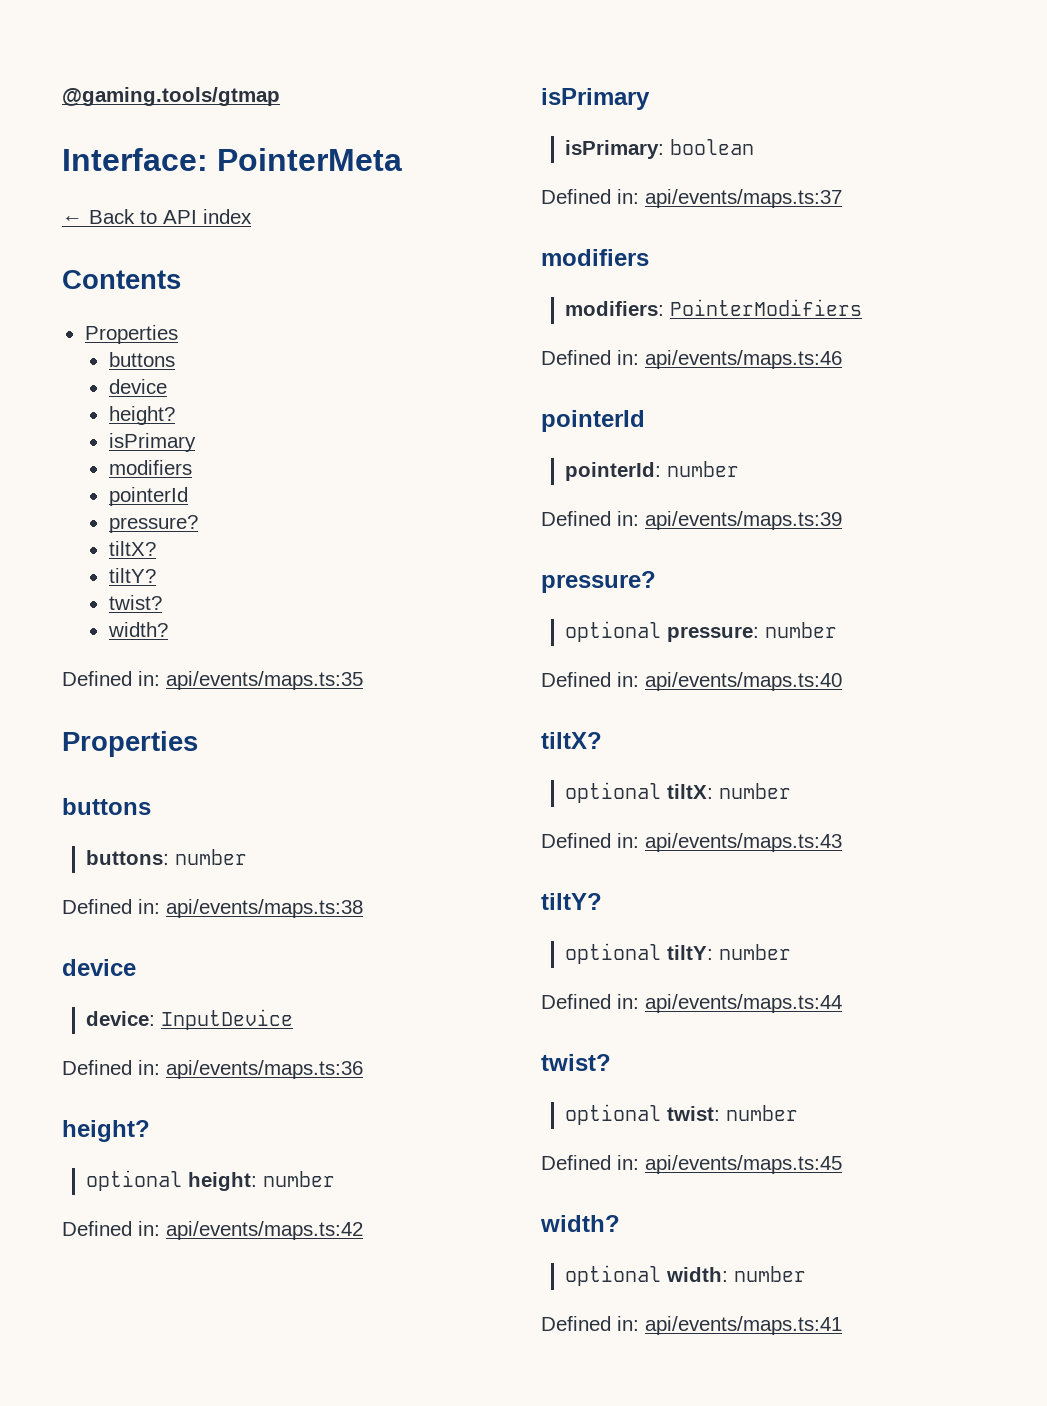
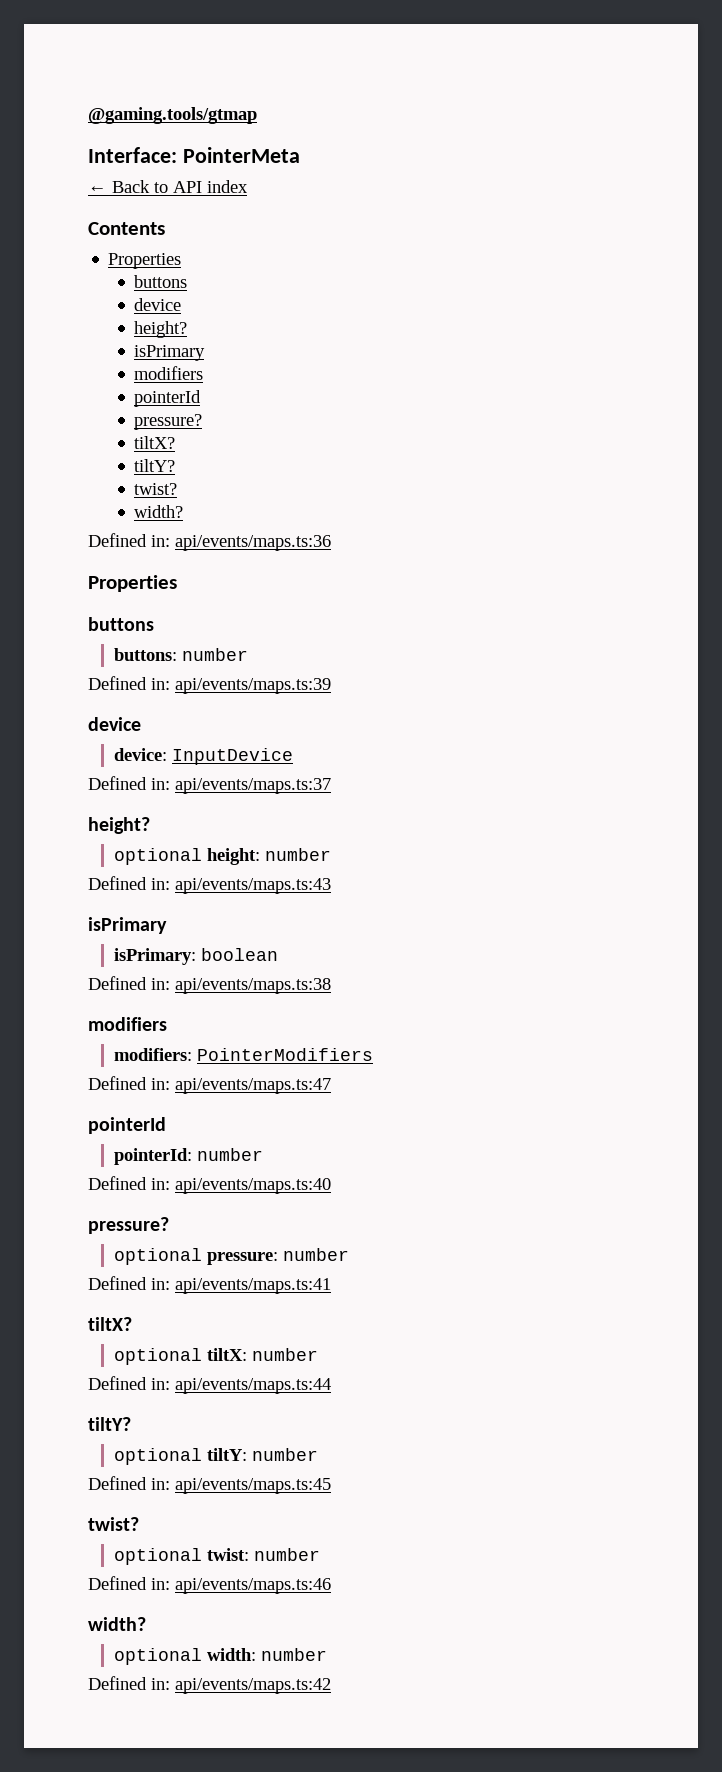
[166,671,363,690] api/events/maps.ts:35 -> [175,535,331,551] api/events/maps.ts:36
[166,899,363,918] api/events/maps.ts:38 -> [175,678,331,694] api/events/maps.ts:39
[166,1060,363,1079] api/events/maps.ts:36 -> [175,778,331,794] api/events/maps.ts:37
[166,1221,363,1240] api/events/maps.ts:42 -> [175,878,331,894] api/events/maps.ts:43
[645,189,842,208] api/events/maps.ts:37 -> [175,978,331,994] api/events/maps.ts:38
[645,350,842,369] api/events/maps.ts:46 -> [175,1078,331,1094] api/events/maps.ts:47
[645,511,842,530] api/events/maps.ts:39 -> [175,1178,331,1194] api/events/maps.ts:40
[645,672,842,691] api/events/maps.ts:40 -> [175,1278,331,1294] api/events/maps.ts:41
[645,833,842,852] api/events/maps.ts:43 -> [175,1378,331,1394] api/events/maps.ts:44
[645,994,842,1013] api/events/maps.ts:44 -> [175,1478,331,1494] api/events/maps.ts:45
[645,1155,842,1174] api/events/maps.ts:45 -> [175,1578,331,1594] api/events/maps.ts:46
[645,1316,842,1335] api/events/maps.ts:41 -> [175,1678,331,1694] api/events/maps.ts:42

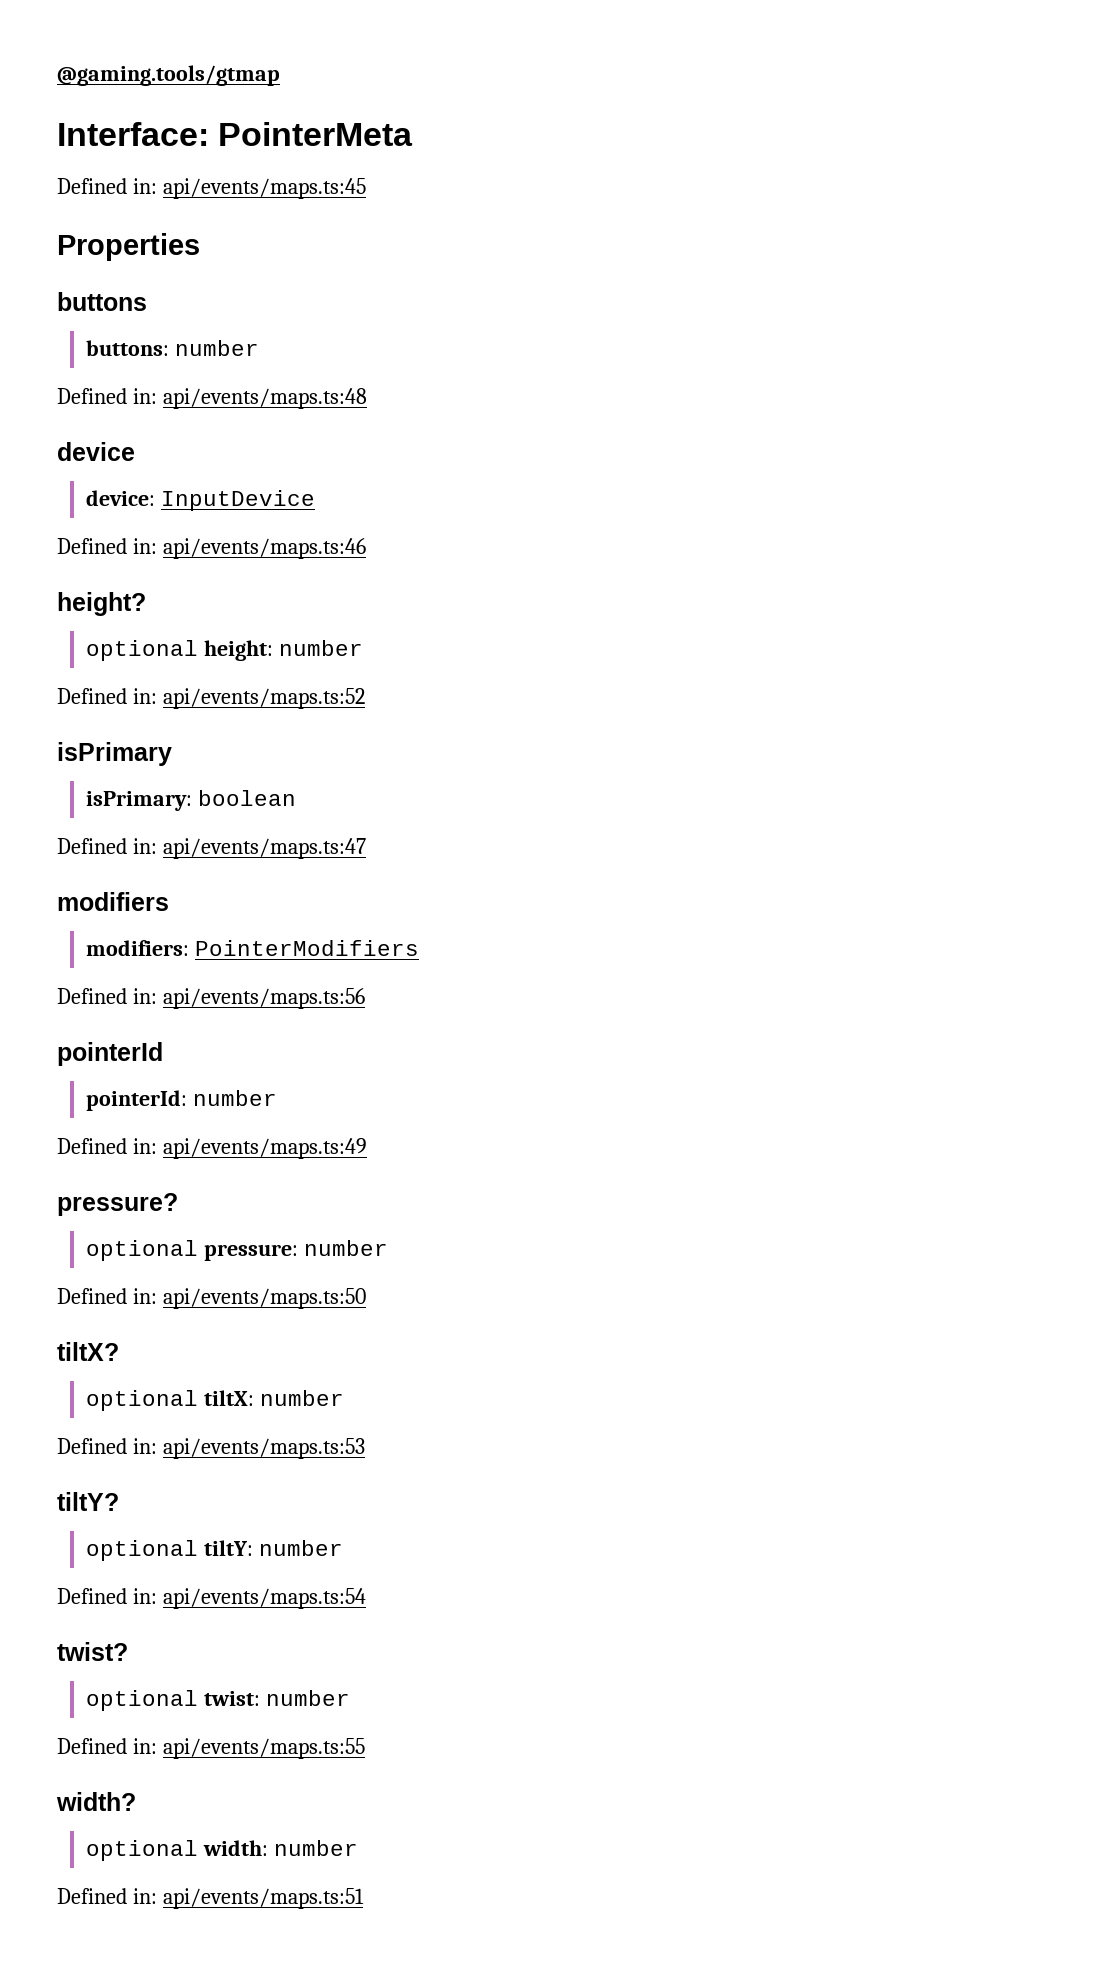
[88,180,248,193] [88,222,165,235] [108,253,182,269] [134,275,188,288] [134,298,182,311] [134,321,188,338] [134,345,206,361] [134,366,204,380] [134,390,202,407] [134,414,203,430] [134,436,176,449] [134,459,176,472] [134,483,178,495] [134,505,184,518] [88,533,331,551] // ← Back to API index // Contents // Properties // buttons // device // height? // isPrimary // modifiers // pointerId // pressure? // tiltX? // tiltY? // twist? // width? // Defined in: api/events/maps.ts:36 -> [57,178,366,199] // Defined in: api/events/maps.ts:45
[175,678,331,694] api/events/maps.ts:39 -> [162,388,367,409] api/events/maps.ts:48
[175,778,331,794] api/events/maps.ts:37 -> [162,538,366,559] api/events/maps.ts:46
[175,878,331,894] api/events/maps.ts:43 -> [162,688,365,709] api/events/maps.ts:52
[175,978,331,994] api/events/maps.ts:38 -> [162,838,366,859] api/events/maps.ts:47
[175,1078,331,1094] api/events/maps.ts:47 -> [162,988,365,1009] api/events/maps.ts:56
[175,1178,331,1194] api/events/maps.ts:40 -> [162,1138,367,1159] api/events/maps.ts:49
[175,1278,331,1294] api/events/maps.ts:41 -> [162,1288,366,1309] api/events/maps.ts:50
[175,1378,331,1394] api/events/maps.ts:44 -> [162,1438,365,1459] api/events/maps.ts:53
[175,1478,331,1494] api/events/maps.ts:45 -> [162,1588,366,1609] api/events/maps.ts:54
[175,1578,331,1594] api/events/maps.ts:46 -> [162,1738,365,1759] api/events/maps.ts:55
[175,1678,331,1694] api/events/maps.ts:42 -> [162,1888,364,1909] api/events/maps.ts:51

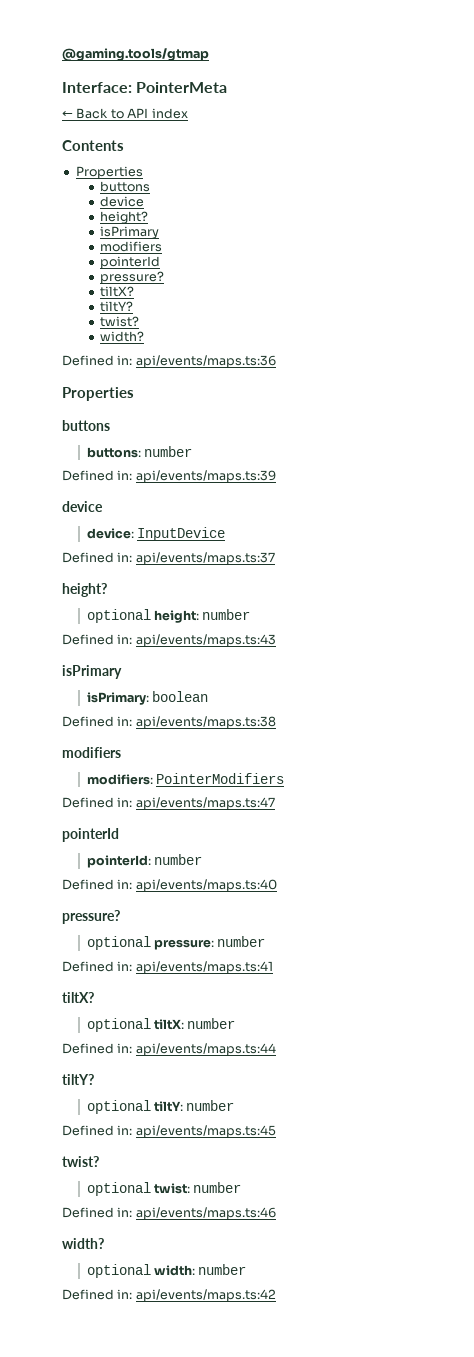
[57,178,366,199] // Defined in: api/events/maps.ts:45 -> [62,108,188,119] [62,140,124,151] [75,166,143,179] [100,181,151,192] [100,196,145,207] [100,211,149,224] [100,226,160,239] [100,241,163,252] [100,256,161,269] [100,271,165,284] [100,286,135,297] [100,301,134,312] [100,316,140,327] [100,331,145,342] [62,355,276,368] // ← Back to API index // Contents // Properties // buttons // device // height? // isPrimary // modifiers // pointerId // pressure? // tiltX? // tiltY? // twist? // width? // Defined in: api/events/maps.ts:36
[162,388,367,409] api/events/maps.ts:48 -> [135,470,276,483] api/events/maps.ts:39
[162,538,366,559] api/events/maps.ts:46 -> [135,552,275,565] api/events/maps.ts:37
[162,688,365,709] api/events/maps.ts:52 -> [135,634,276,647] api/events/maps.ts:43
[162,838,366,859] api/events/maps.ts:47 -> [135,716,276,729] api/events/maps.ts:38
[162,988,365,1009] api/events/maps.ts:56 -> [135,797,275,810] api/events/maps.ts:47
[162,1138,367,1159] api/events/maps.ts:49 -> [135,879,277,892] api/events/maps.ts:40
[162,1288,366,1309] api/events/maps.ts:50 -> [135,961,273,974] api/events/maps.ts:41
[162,1438,365,1459] api/events/maps.ts:53 -> [135,1043,276,1056] api/events/maps.ts:44
[162,1588,366,1609] api/events/maps.ts:54 -> [135,1125,276,1138] api/events/maps.ts:45
[162,1738,365,1759] api/events/maps.ts:55 -> [135,1207,276,1220] api/events/maps.ts:46
[162,1888,364,1909] api/events/maps.ts:51 -> [135,1289,276,1302] api/events/maps.ts:42

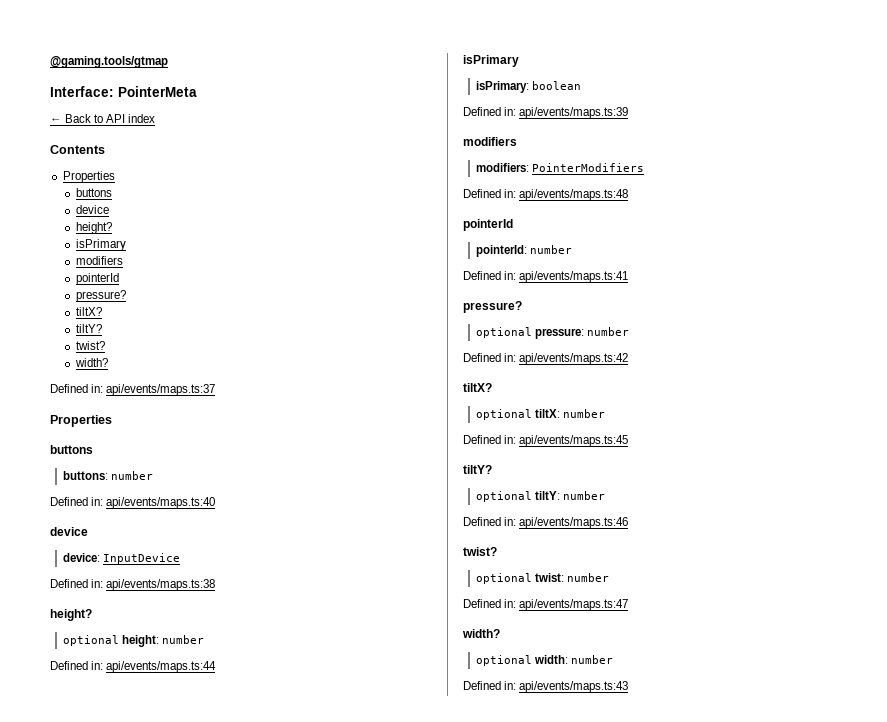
[135,355,276,368] api/events/maps.ts:36 -> [106,384,216,396] api/events/maps.ts:37
[135,470,276,483] api/events/maps.ts:39 -> [106,497,216,509] api/events/maps.ts:40
[135,552,275,565] api/events/maps.ts:37 -> [106,579,216,591] api/events/maps.ts:38
[135,634,276,647] api/events/maps.ts:43 -> [106,661,217,673] api/events/maps.ts:44
[135,716,276,729] api/events/maps.ts:38 -> [519,107,629,119] api/events/maps.ts:39
[135,797,275,810] api/events/maps.ts:47 -> [519,189,629,201] api/events/maps.ts:48
[135,879,277,892] api/events/maps.ts:40 -> [519,271,629,283] api/events/maps.ts:41
[135,961,273,974] api/events/maps.ts:41 -> [519,353,629,365] api/events/maps.ts:42
[135,1043,276,1056] api/events/maps.ts:44 -> [519,435,629,447] api/events/maps.ts:45
[135,1125,276,1138] api/events/maps.ts:45 -> [519,517,629,529] api/events/maps.ts:46
[135,1207,276,1220] api/events/maps.ts:46 -> [519,599,629,611] api/events/maps.ts:47
[135,1289,276,1302] api/events/maps.ts:42 -> [519,681,629,693] api/events/maps.ts:43

